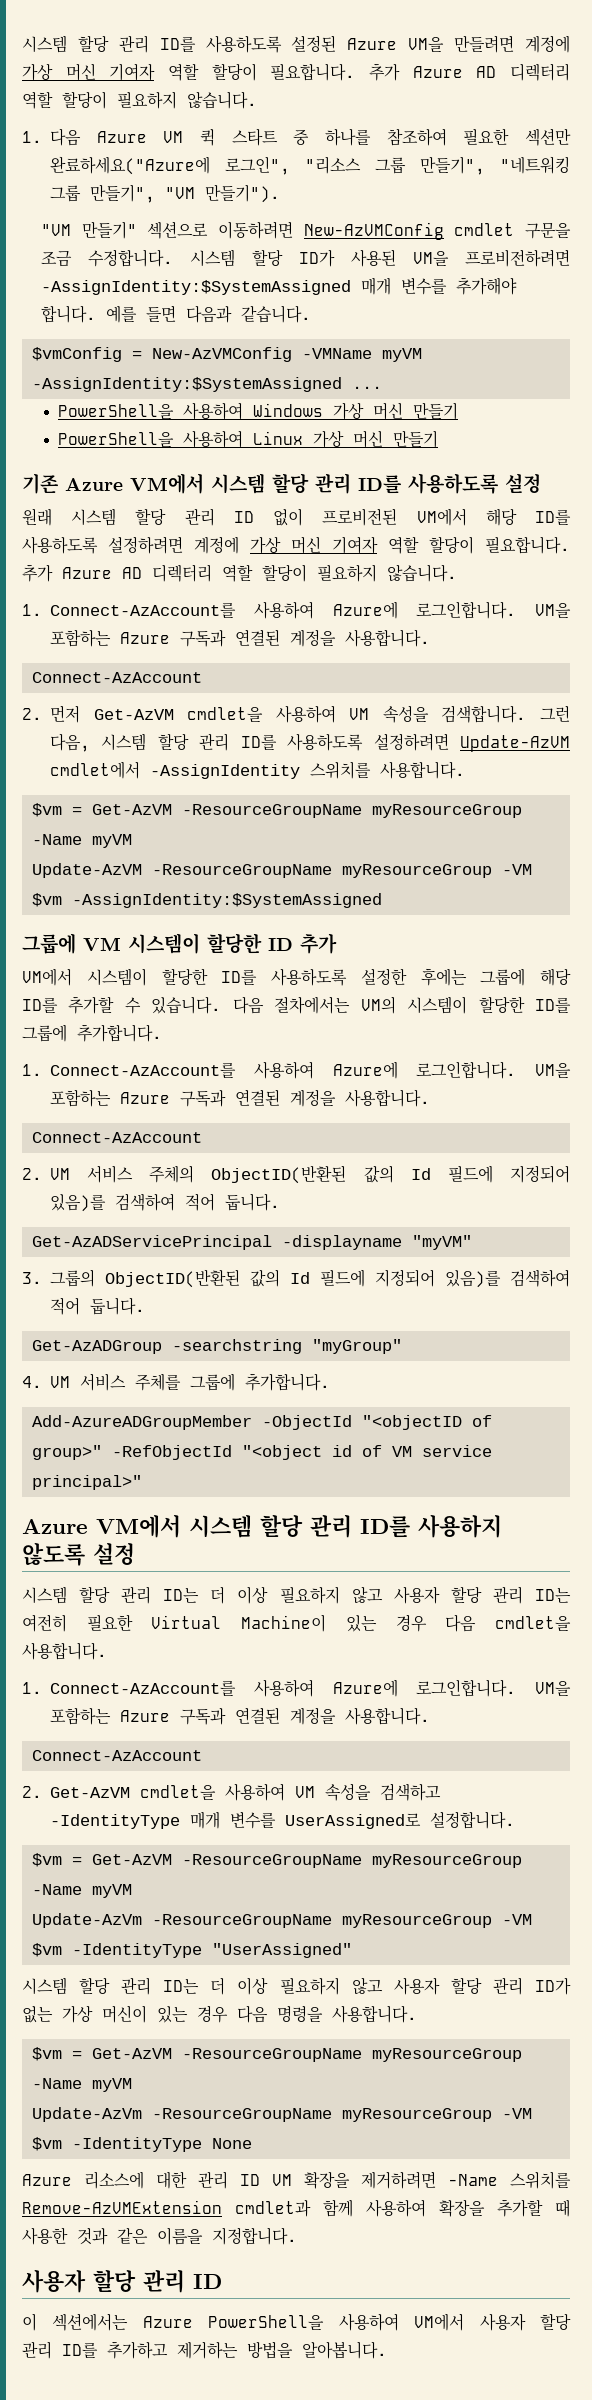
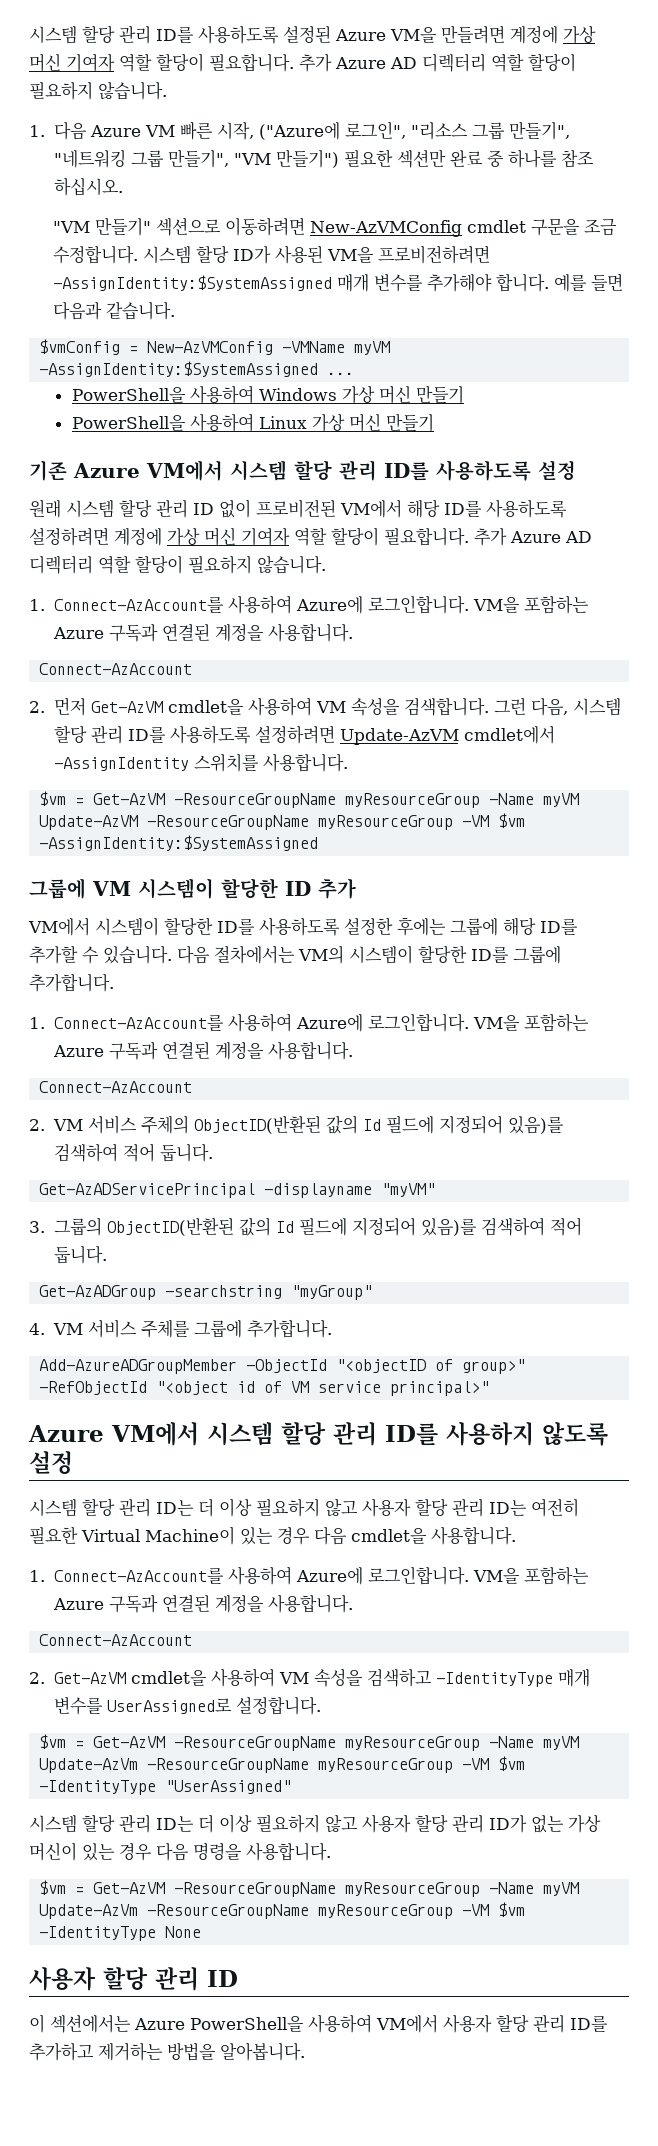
[200,128,571,146] [50,156,210,175] 퀵 스타트 중 하나를 참조하여 필요한 섹션만 완료하세요("Azure에 -> [179,121,340,140] 빠른 시작, ("Azure에
[205,184,280,203] 만들기"). -> [275,149,594,168] [53,178,123,196] 만들기") 필요한 섹션만 완료 중 하나를 참조 하십시오.
[22,2171,571,2189] [22,2199,570,2217] [22,2227,297,2245] // Azure 리소스에 대한 관리 ID VM 확장을 제거하려면 -Name 스위치를 Remove-AzVMExtension cmdlet과 함께 사용하여 확장을 추가할 때 사용한 것과 같은 이름을 지정합니다. -> (202, 1932) none

